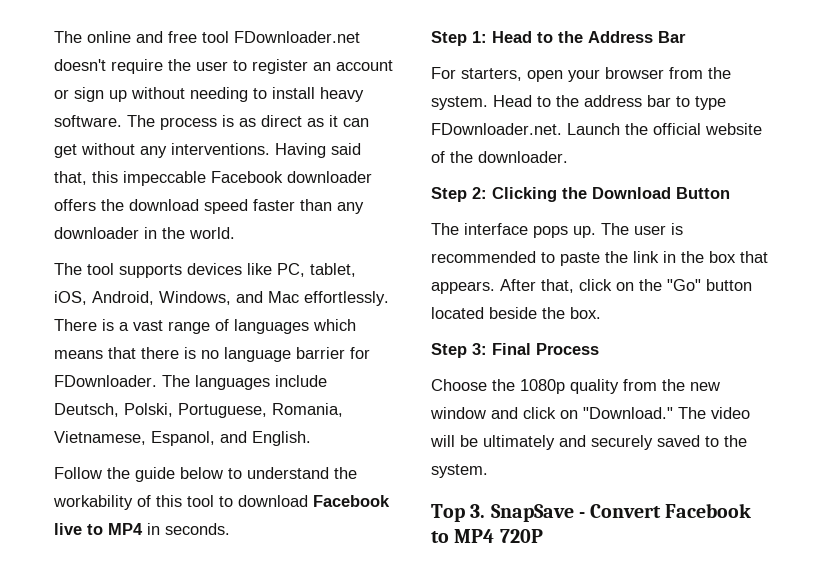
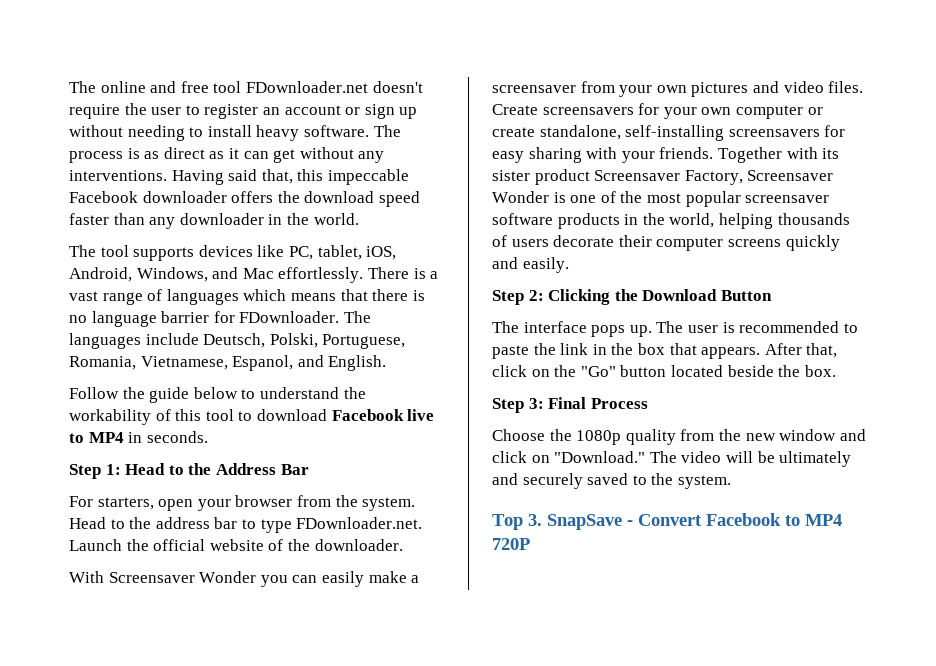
(568, 157) none -> [69,571,420,587] [492,81,864,97] [492,103,823,119] [492,125,846,141] [492,147,840,163] [492,169,834,185] [492,191,830,207] [492,213,850,229] [492,235,840,251] [492,257,569,273] // With Screensaver Wonder you can easily make a screensaver from your own pictures and video files. Create screensavers for your own computer or create standalone, self-installing screensavers for easy sharing with your friends. Together with its sister product Screensaver Factory, Screensaver Wonder is one of the most popular screensaver software products in the world, helping thousands of users decorate their computer screens quickly and easily.

